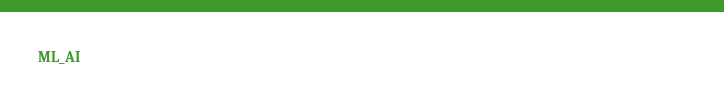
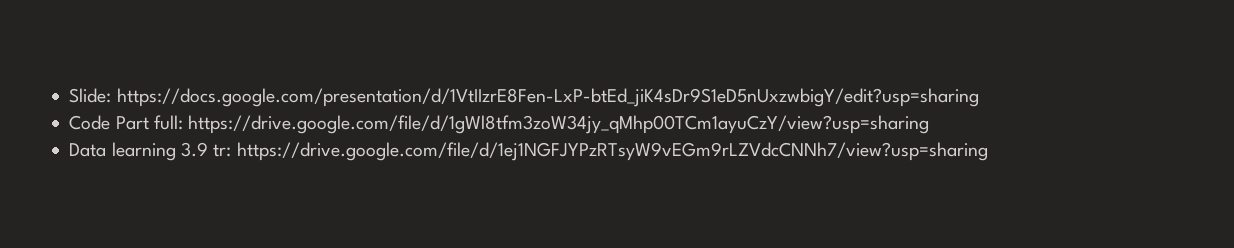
[38,51,80,64] ML_AI -> [69,88,979,107] [69,115,930,134] [69,142,988,161] Slide: https://docs.google.com/presentation/d/1VtIIzrE8Fen-LxP-btEd_jiK4sDr9S1eD5nUxzwbigY/edit?usp=sharing // Code Part full: https://drive.google.com/file/d/1gWl8tfm3zoW34jy_qMhp00TCm1ayuCzY/view?usp=sharing // Data learning 3.9 tr: https://drive.google.com/file/d/1ej1NGFJYPzRTsyW9vEGm9rLZVdcCNNh7/view?usp=sharing

